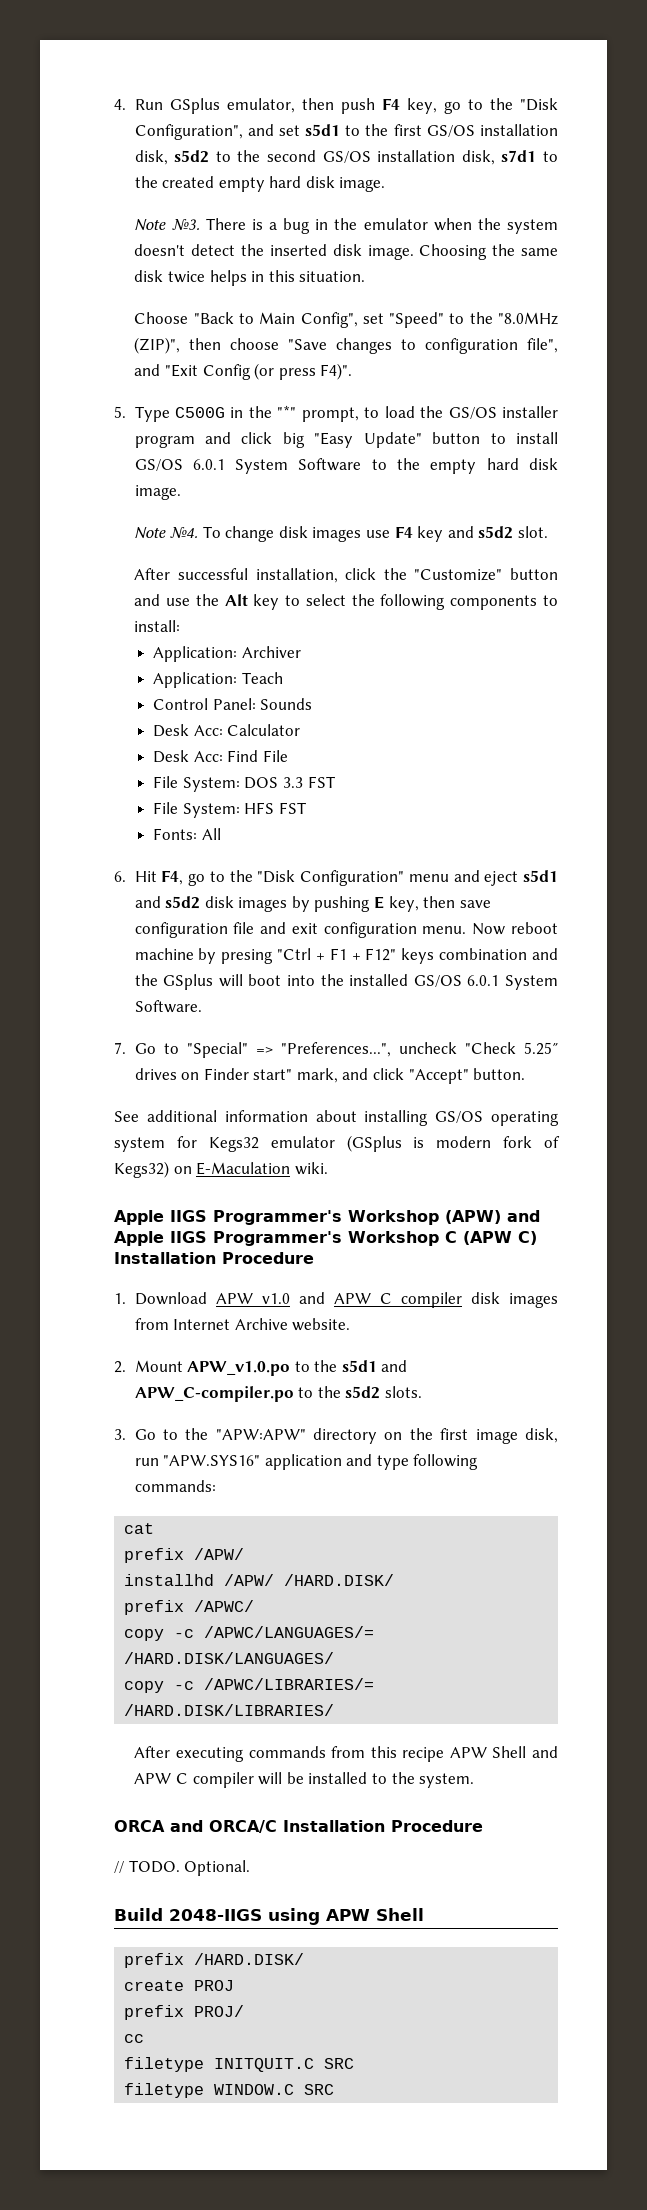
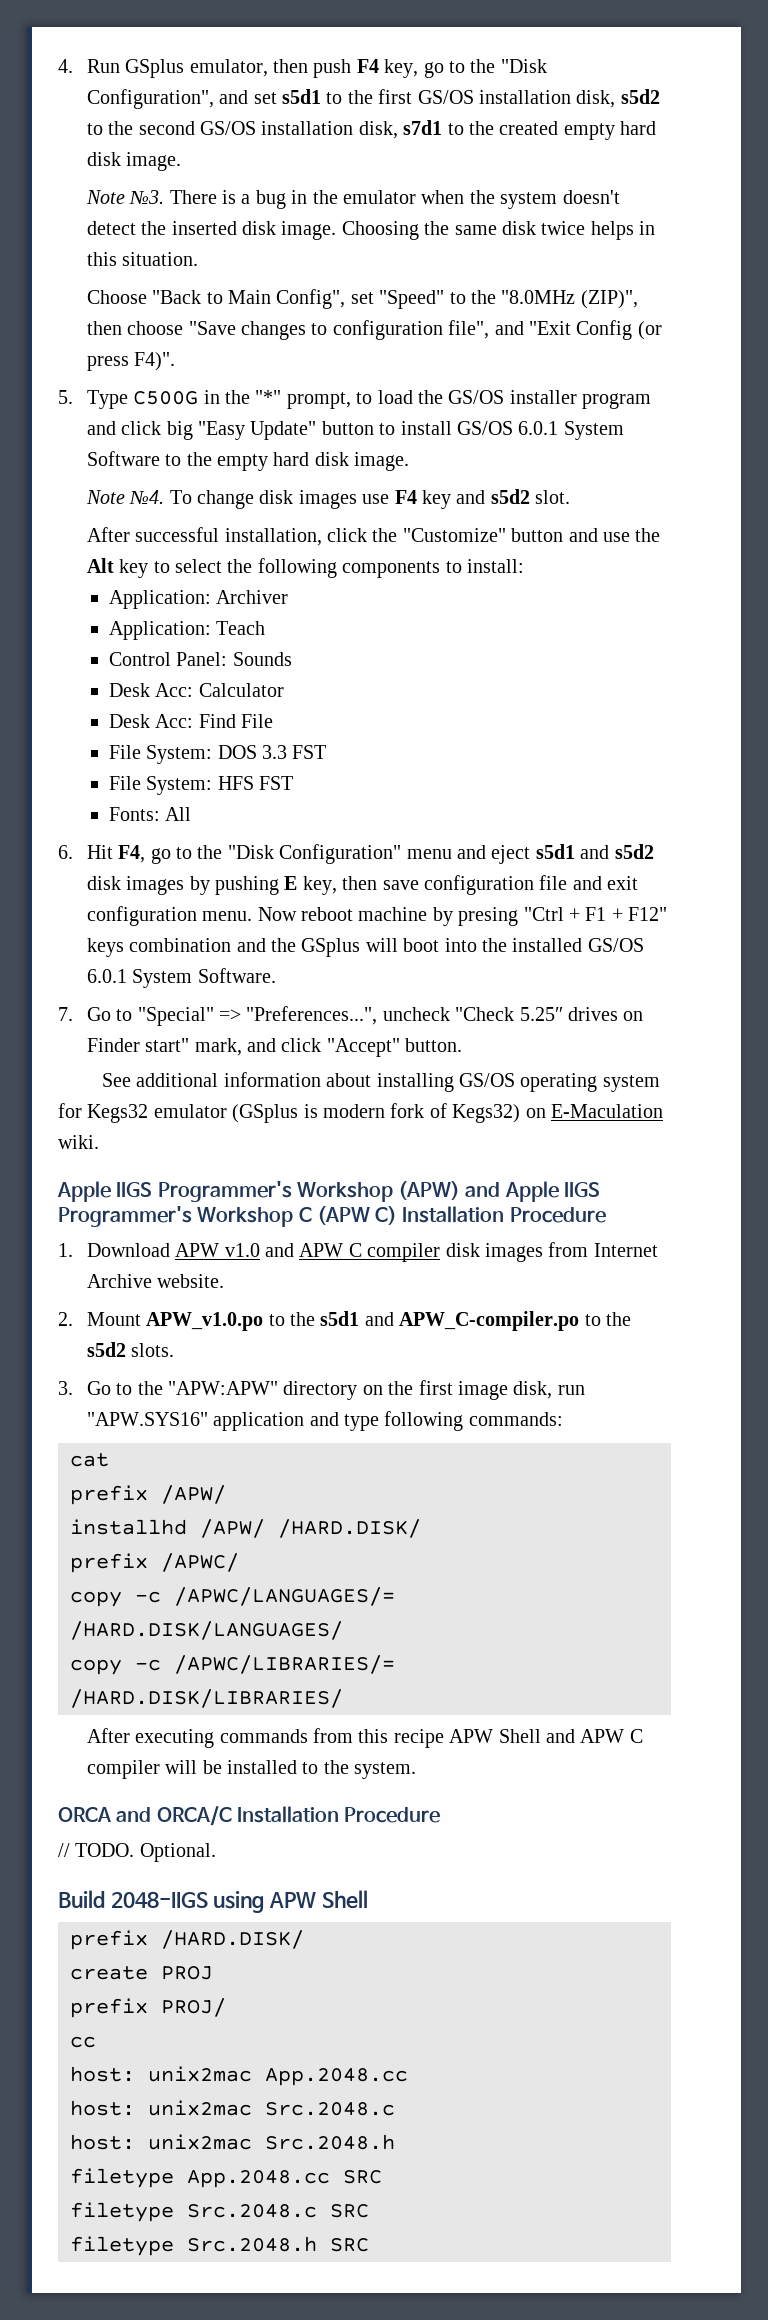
[124,2057,355,2072] [124,2083,335,2098] // filetype INITQUIT.C SRC // filetype WINDOW.C SRC -> [70,2066,408,2086] [70,2100,395,2116] [70,2134,395,2150] [70,2168,382,2188] [70,2202,369,2222] [70,2236,369,2256] // host: unix2mac App.2048.cc // host: unix2mac Src.2048.c // host: unix2mac Src.2048.h // filetype App.2048.cc SRC // filetype Src.2048.c SRC // filetype Src.2048.h SRC

